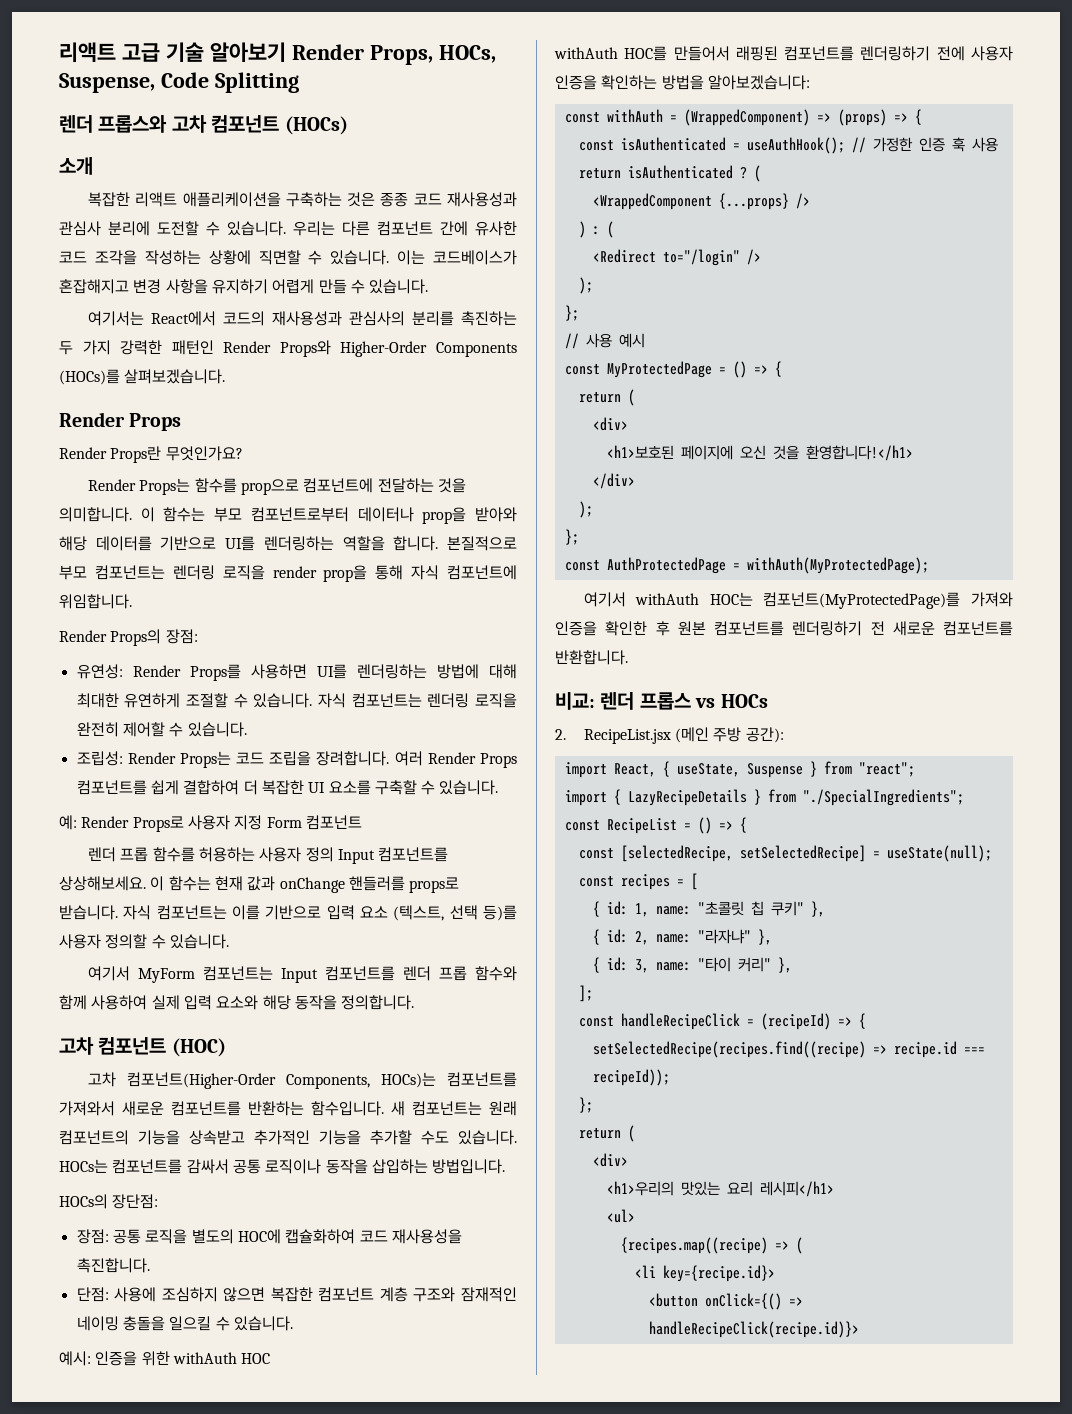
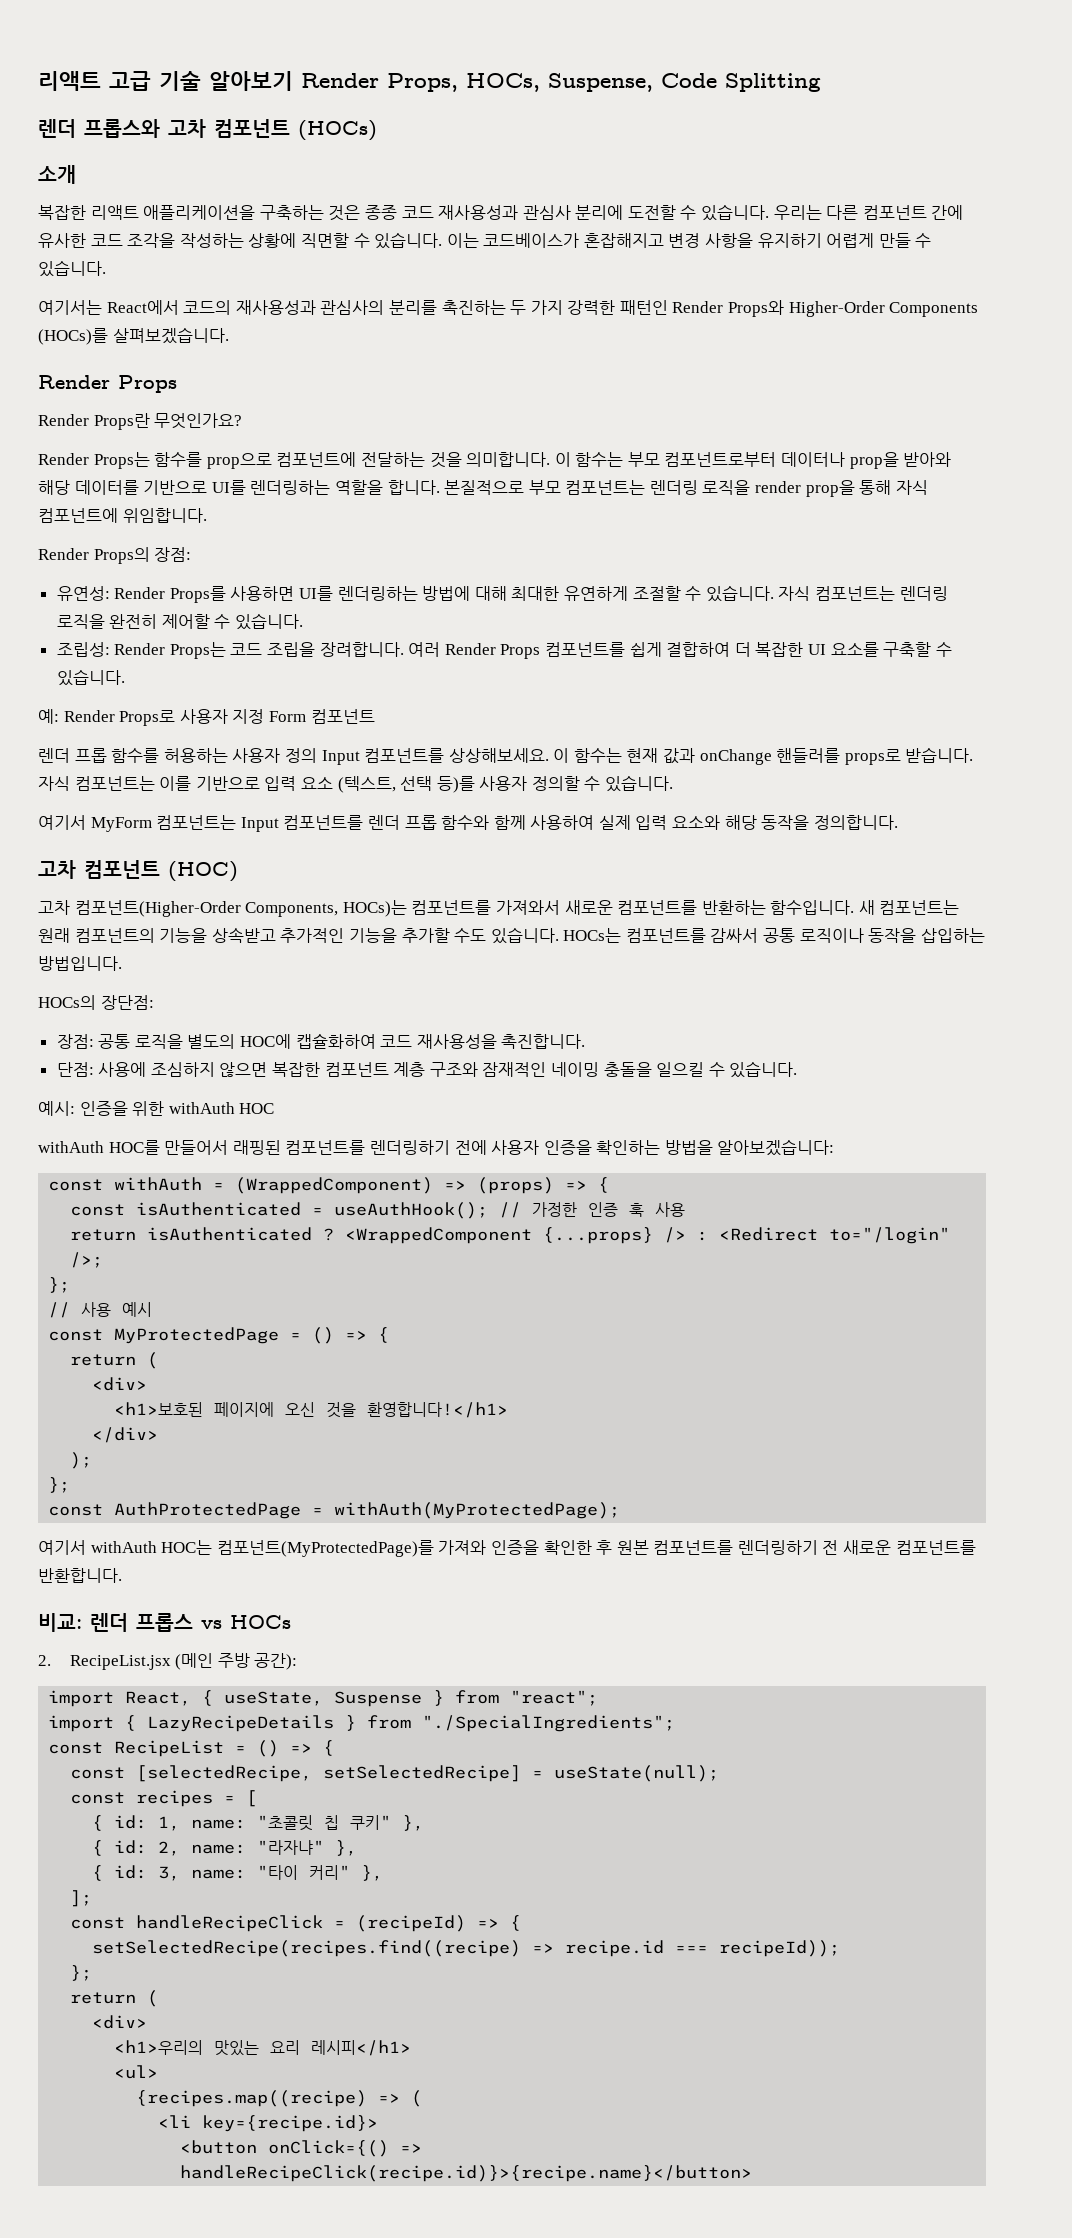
[753,165,761,182] ( // -> (335, 1234) none
[578,221,614,238] [592,249,761,266] [578,277,593,294] // ) : ( // <Redirect to="/login" /> // ); -> [697,1227,951,1244] [70,1252,104,1268] : <Redirect to="/login" />;
[648,1321,859,1338] handleRecipeClick(recipe.id)}> -> [180,2165,753,2182] handleRecipeClick(recipe.id)}>{recipe.name}</button>

